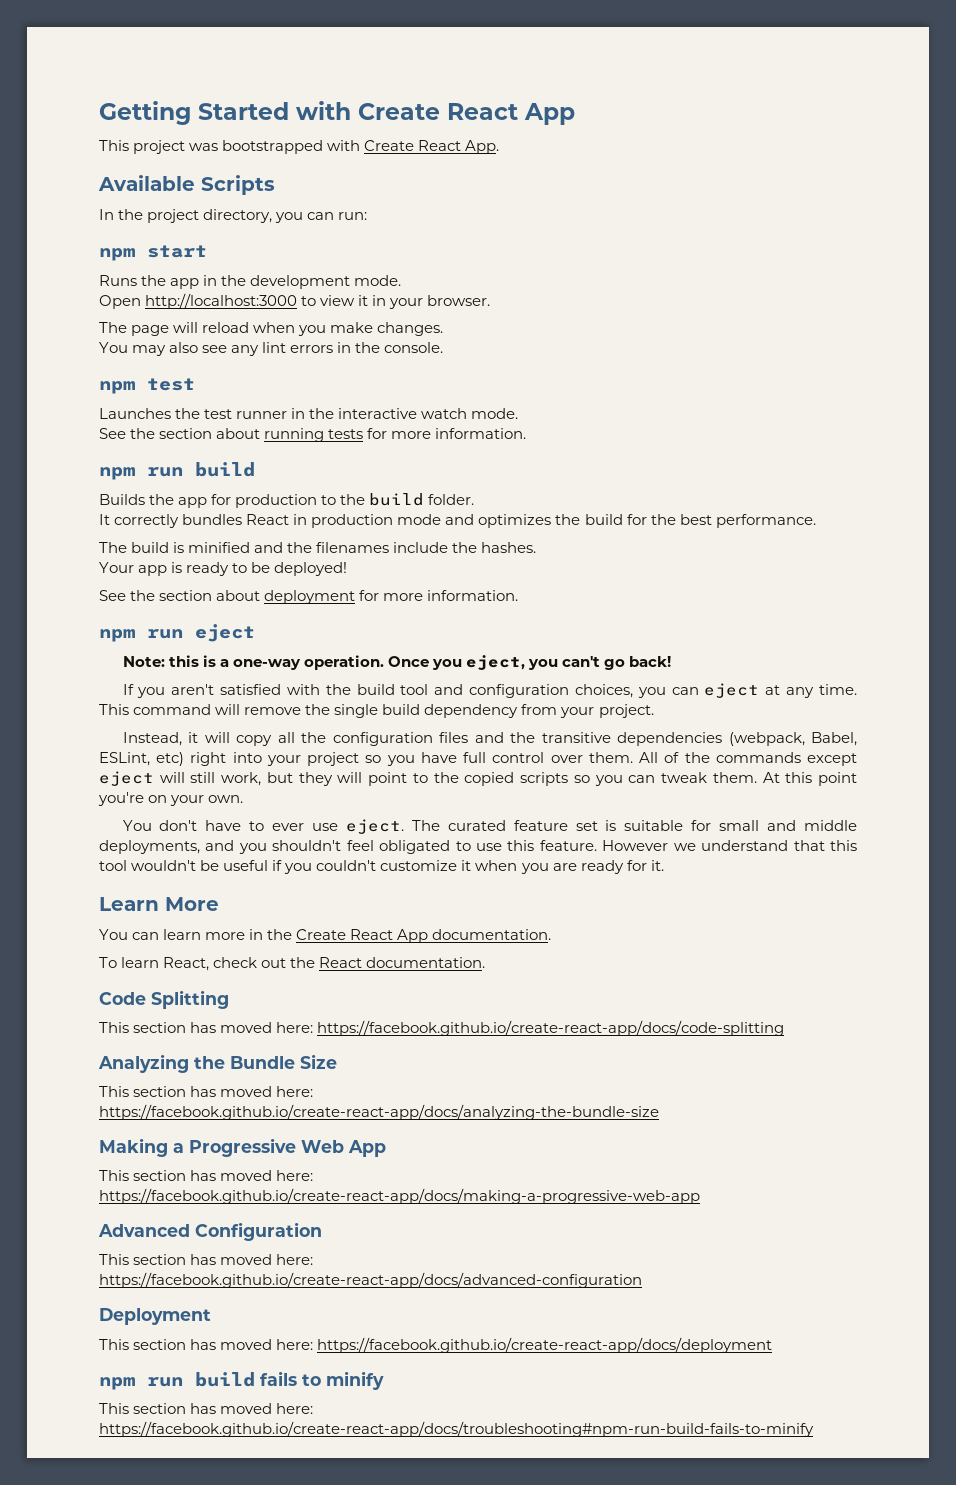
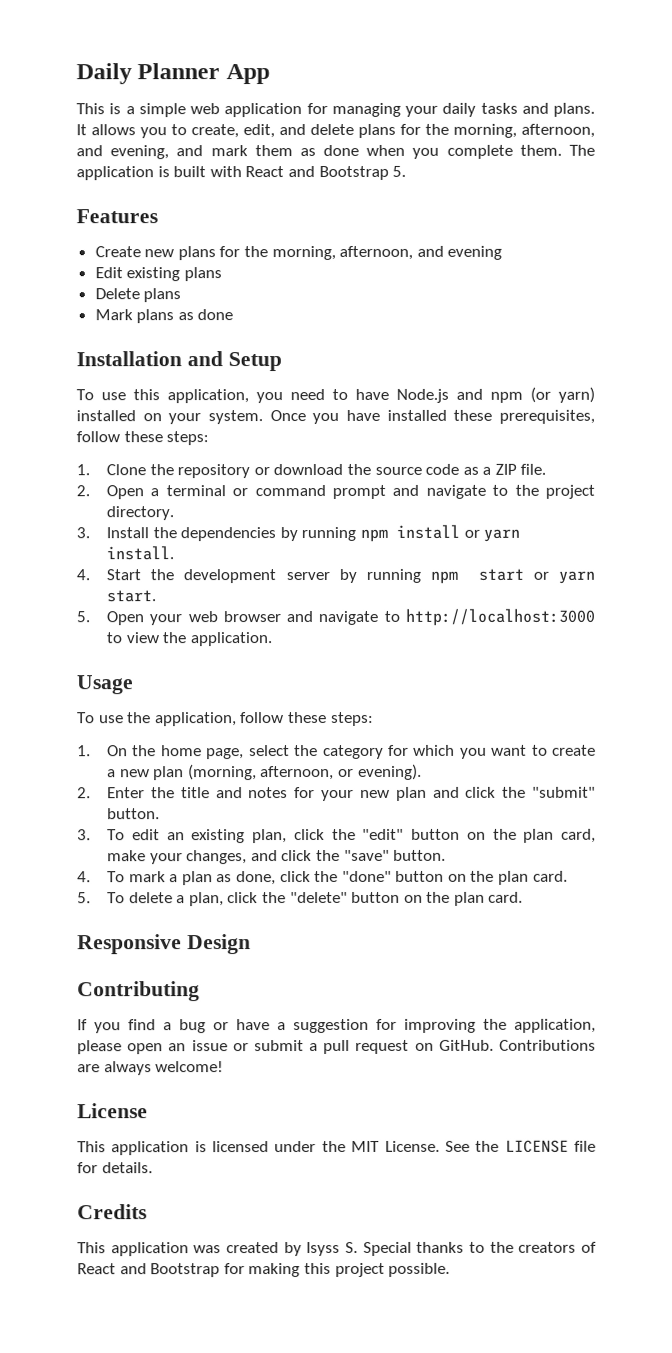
[99,101,575,125] [99,140,500,154] [98,175,275,195] [99,209,368,223] [99,245,207,261] [99,275,402,289] [99,293,491,309] [99,322,444,336] [99,342,444,356] [99,378,195,394] [99,408,519,419] [99,428,527,442] [99,462,255,480] [99,493,475,508] [99,514,816,528] [99,542,537,553] [99,562,348,576] [99,590,519,604] [99,624,255,642] [122,655,672,670] [122,683,857,698] [99,704,654,718] [122,732,857,746] [99,752,858,766] [99,771,857,786] [98,792,244,806] [122,819,857,834] [99,840,858,854] [99,860,664,874] [99,897,219,911] [99,929,552,943] [99,957,486,971] [99,990,229,1009] [99,1020,785,1036] [98,1054,337,1073] [99,1086,314,1097] [99,1104,659,1120] [99,1138,386,1157] [99,1170,314,1181] [99,1188,700,1204] [98,1222,322,1241] [99,1254,314,1265] [99,1272,642,1288] [99,1308,211,1325] [99,1337,773,1353] [99,1371,384,1390] [99,1403,314,1414] [99,1421,814,1437] Getting Started with Create React App // This project was bootstrapped with Create React App. // Available Scripts // In the project directory, you can run: // npm start // Runs the app in the development mode. // Open http://localhost:3000 to view it in your browser. // The page will reload when you make changes. // You may also see any lint errors in the console. // npm test // Launches the test runner in the interactive watch mode. // See the section about running tests for more information. // npm run build // Builds the app for production to the build folder. // It correctly bundles React in production mode and optimizes the build for the best performance. // The build is minified and the filenames include the hashes. // Your app is ready to be deployed! // See the section about deployment for more information. // npm run eject // Note: this is a one-way operation. Once you eject, you can't go back! // If you aren't satisfied with the build tool and configuration choices, you can eject at any time. This command will remove the single build dependency from your project. // Instead, it will copy all the configuration files and the transitive dependencies (webpack, Babel, ESLint, etc) right into your project so you have full control over them. All of the commands except eject will still work, but they will point to the copied scripts so you can tweak them. At this point you're on your own. // You don't have to ever use eject. The curated feature set is suitable for small and middle deployments, and you shouldn't feel obligated to use this feature. However we understand that this tool wouldn't be useful if you couldn't customize it when you are ready for it. // Learn More // You can learn more in the Create React App documentation. // To learn React, check out the React documentation. // Code Splitting // This section has moved here: https://facebook.github.io/create-react-app/docs/code-splitting // Analyzing the Bundle Size // This section has moved here: https://facebook.github.io/create-react-app/docs/analyzing-the-bundle-size // Making a Progressive Web App // This section has moved here: https://facebook.github.io/create-react-app/docs/making-a-progressive-web-app // Advanced Configuration // This section has moved here: https://facebook.github.io/create-react-app/docs/advanced-configuration // Deployment // This section has moved here: https://facebook.github.io/create-react-app/docs/deployment // npm run build fails to minify // This section has moved here: https://facebook.github.io/create-react-app/docs/troubleshooting#npm-run-build-fails-to-minify -> [76,63,270,85] [76,102,595,118] [76,123,595,139] [76,144,595,160] [76,165,407,181] [76,209,158,224] [94,245,503,261] [94,267,222,282] [94,288,182,303] [94,309,234,324] [76,351,282,372] [76,386,595,404] [76,409,595,425] [76,431,210,446] [76,463,547,479] [76,484,596,500] [105,506,174,521] [76,524,521,542] [105,546,174,561] [76,568,595,584] [105,590,156,603] [76,608,595,626] [105,632,272,647] [76,675,134,695] [77,711,374,727] [77,744,596,760] [106,763,422,781] [77,786,596,802] [106,808,160,820] [77,828,596,844] [106,849,447,865] [77,870,568,886] [77,891,524,907] [77,934,251,955] [77,981,200,1002] [77,1018,596,1034] [77,1039,596,1055] [77,1061,225,1076] [77,1103,148,1119] [77,1139,597,1156] [77,1162,153,1174] [77,1204,147,1220] [77,1241,597,1257] [77,1262,451,1278] Daily Planner App // This is a simple web application for managing your daily tasks and plans. It allows you to create, edit, and delete plans for the morning, afternoon, and evening, and mark them as done when you complete them. The application is built with React and Bootstrap 5. // Features // Create new plans for the morning, afternoon, and evening // Edit existing plans // Delete plans // Mark plans as done // Installation and Setup // To use this application, you need to have Node.js and npm (or yarn) installed on your system. Once you have installed these prerequisites, follow these steps: // 1. Clone the repository or download the source code as a ZIP file. // 2. Open a terminal or command prompt and navigate to the project directory. // 3. Install the dependencies by running npm install or yarn install. // 4. Start the development server by running npm start or yarn start. // 5. Open your web browser and navigate to http://localhost:3000 to view the application. // Usage // To use the application, follow these steps: // 1. On the home page, select the category for which you want to create a new plan (morning, afternoon, or evening). // 2. Enter the title and notes for your new plan and click the "submit" button. // 3. To edit an existing plan, click the "edit" button on the plan card, make your changes, and click the "save" button. // 4. To mark a plan as done, click the "done" button on the plan card. // 5. To delete a plan, click the "delete" button on the plan card. // Responsive Design // Contributing // If you find a bug or have a suggestion for improving the application, please open an issue or submit a pull request on GitHub. Contributions are always welcome! // License // This application is licensed under the MIT License. See the LICENSE file for details. // Credits // This application was created by Isyss S. Special thanks to the creators of React and Bootstrap for making this project possible.

